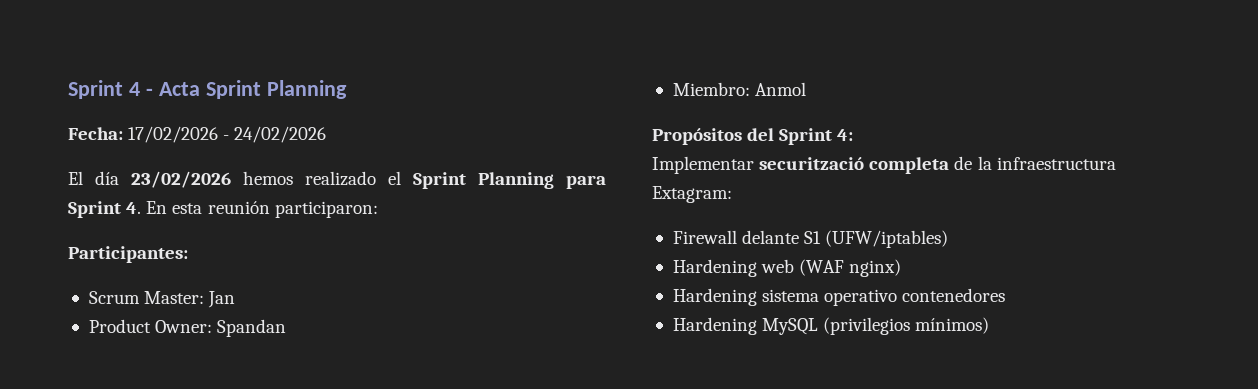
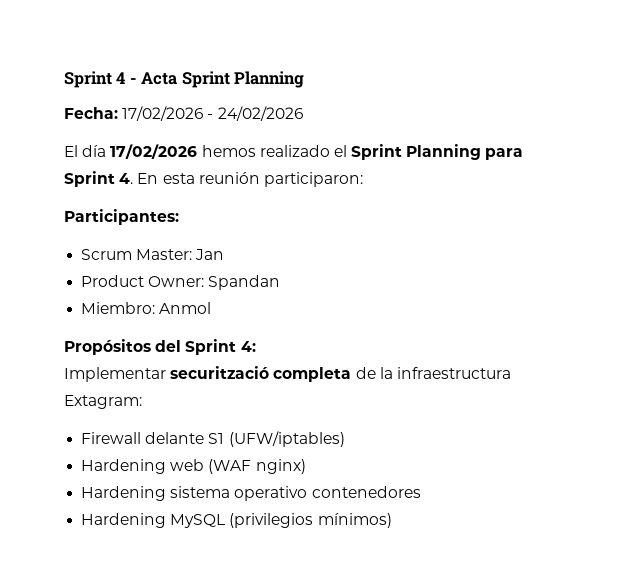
[131,171,231,188] 23/02/2026 -> [110,144,198,159] 17/02/2026

